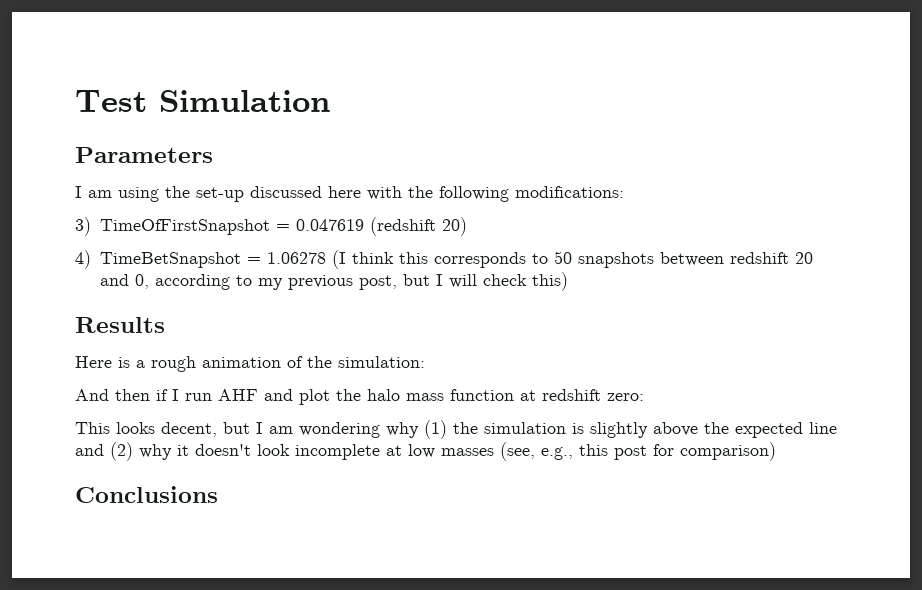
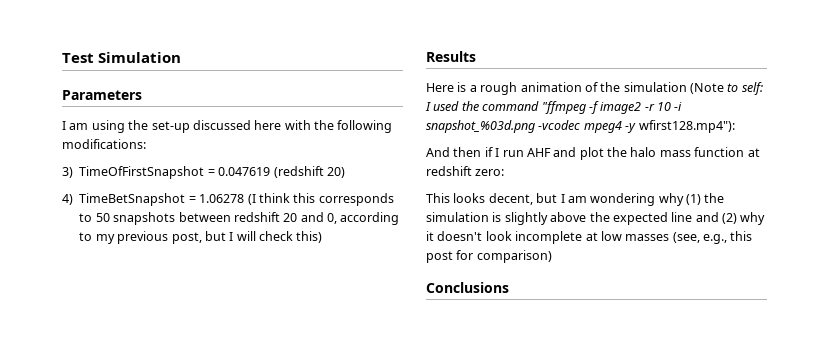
[338,356,425,368] simulation: -> [623,82,763,95] [425,101,683,114] [426,120,735,133] simulation (Note to self: I used the command "ffmpeg -f image2 -r 10 -i snapshot_%03d.png -vcodec mpeg4 -y wfirst128.mp4"):

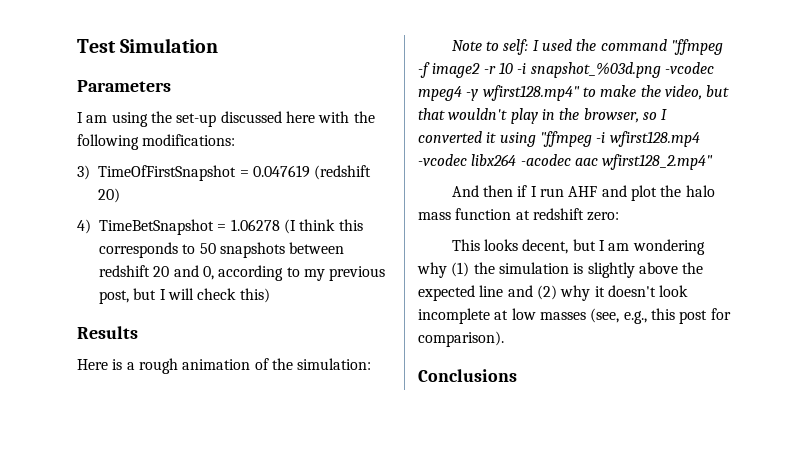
[623,82,724,94] simulation (Note -> [297,358,372,370] [451,40,482,51] simulation: // Note
[638,120,735,133] wfirst128.mp4"): -> [482,85,730,101] [418,108,668,124] [418,131,700,147] [418,154,714,170] wfirst128.mp4" to make the video, but that wouldn't play in the browser, so I converted it using "ffmpeg -i wfirst128.mp4 -vcodec libx264 -acodec aac wfirst128_2.mp4"
[476,250,552,263] comparison) -> [418,331,504,347] comparison).

